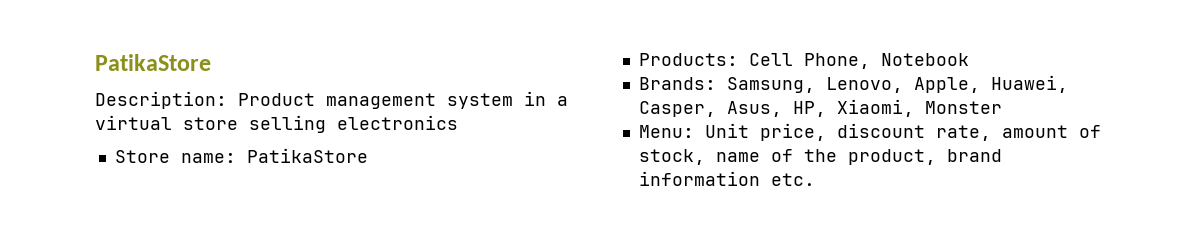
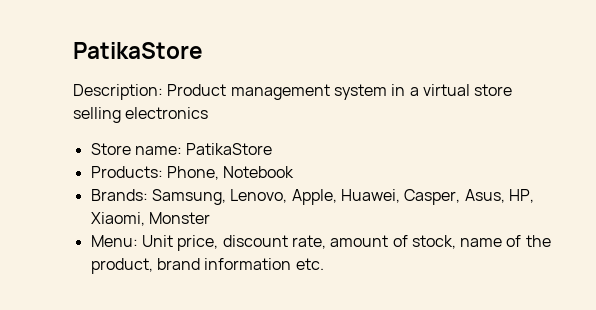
[748,53,793,66] Cell -> (163, 172) none

